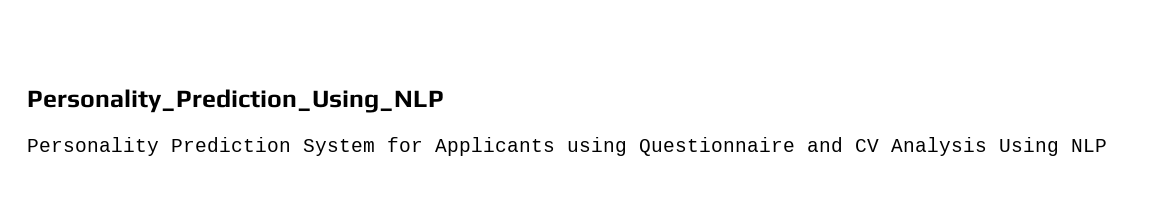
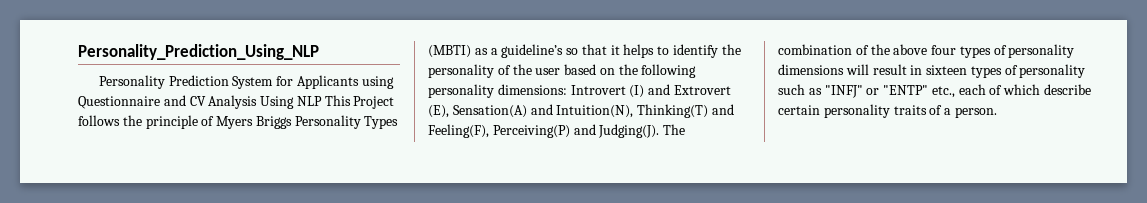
(1107, 145) none -> [324,95,395,109] [78,115,399,129] [428,44,741,58] [428,64,697,78] [428,84,731,98] [428,104,734,118] [428,124,686,138] [778,44,1075,58] [778,64,1086,78] [778,84,1092,98] [778,104,997,118] This Project follows the principle of Myers Briggs Personality Types (MBTI) as a guideline’s so that it helps to identify the personality of the user based on the following personality dimensions: Introvert (I) and Extrovert (E), Sensation(A) and Intuition(N), Thinking(T) and Feeling(F), Perceiving(P) and Judging(J). The combination of the above four types of personality dimensions will result in sixteen types of personality such as "INFJ" or "ENTP" etc., each of which describe certain personality traits of a person.

